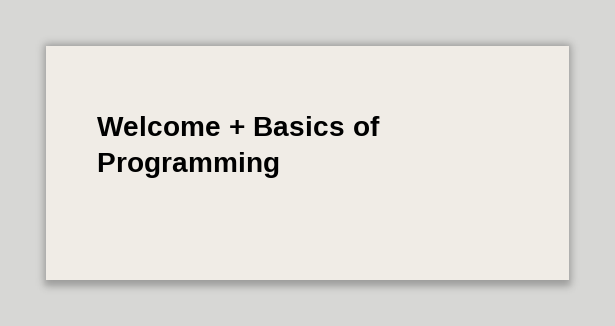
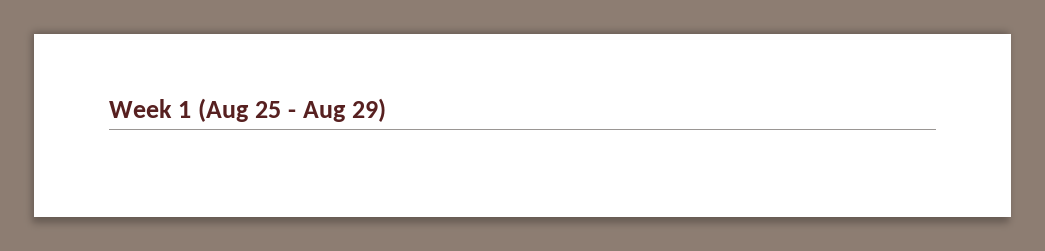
[97,116,380,136] [97,152,280,178] Welcome + Basics of Programming -> [109,98,387,122] Week 1 (Aug 25 - Aug 29)

